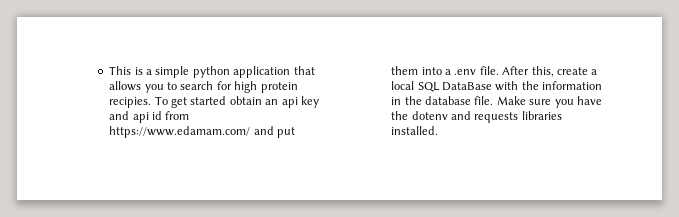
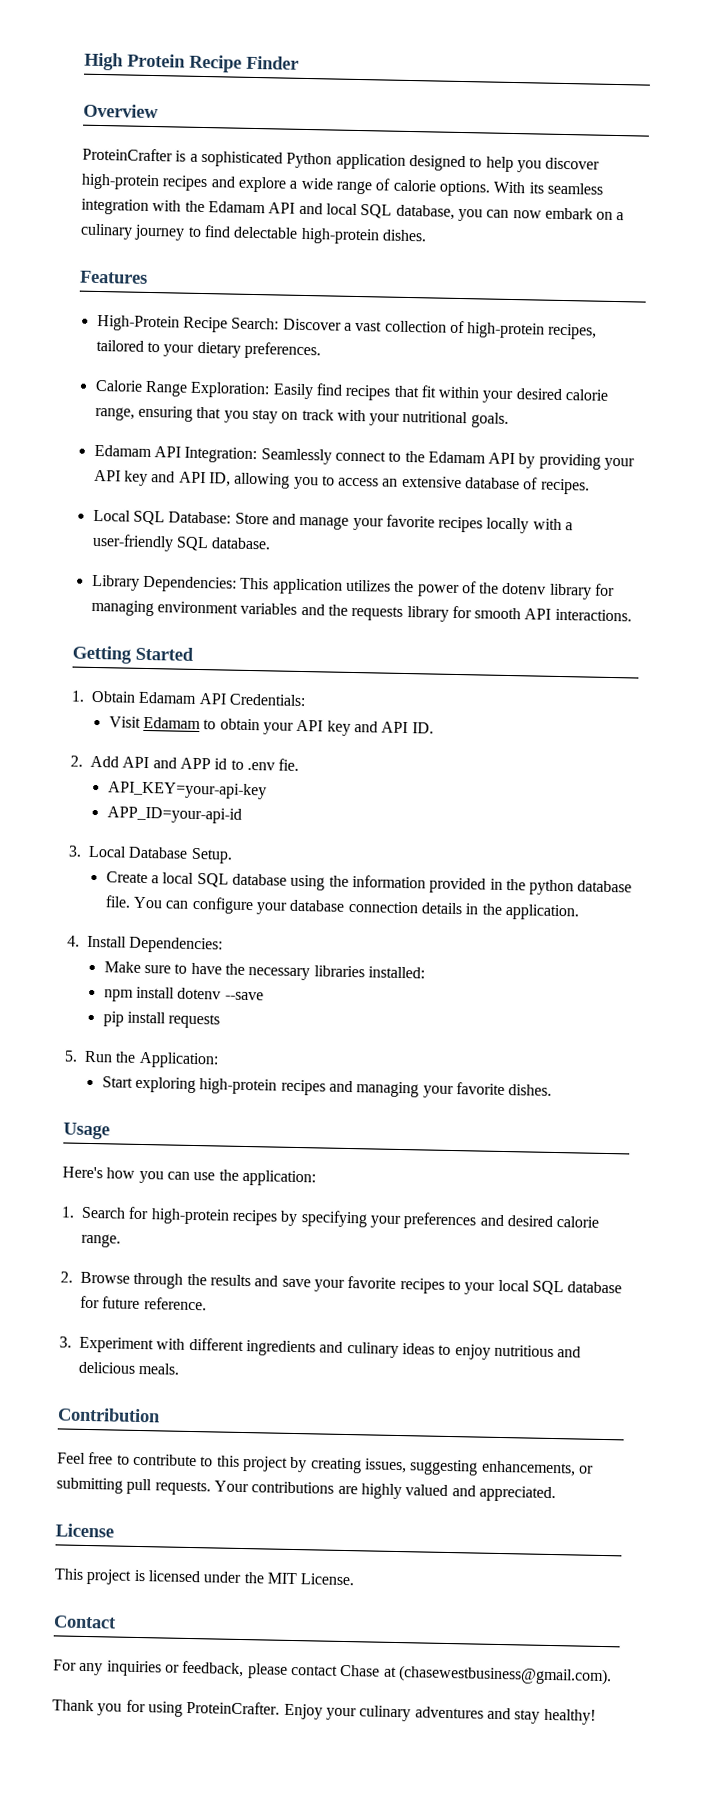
[109,66,315,78] [109,81,298,93] [109,96,319,108] [109,111,190,123] [109,126,296,138] [391,66,588,77] This is a simple python application that allows you to search for high protein recipies. To get started obtain an api key and api id from https://www.edamam.com/ and put them into a .env file. After this, create -> [84,52,299,73] [83,103,159,119] [82,147,601,173] [81,173,603,197] [81,198,625,222] [80,223,427,245] [79,270,148,284] [96,314,598,340] [95,339,321,360] [94,379,609,404] [94,405,509,428] [93,444,636,471] [93,469,590,495] [92,509,574,534] [91,533,272,552] [91,574,616,600] [90,599,632,622] [72,645,194,664] [71,690,306,707] [108,716,434,736] [70,755,300,771] [107,781,267,800] [106,806,242,824] [68,845,233,864] [105,871,148,884] High Protein Recipe Finder // Overview // ProteinCrafter is a sophisticated Python application designed to help you discover high-protein recipes and explore a wide range of calorie options. With its seamless integration with the Edamam API and local SQL database, you can now embark on a culinary journey to find delectable high-protein dishes. // Features // High-Protein Recipe Search: Discover a vast collection of high-protein recipes, tailored to your dietary preferences. // Calorie Range Exploration: Easily find recipes that fit within your desired calorie range, ensuring that you stay on track with your nutritional goals. // Edamam API Integration: Seamlessly connect to the Edamam API by providing your API key and API ID, allowing you to access an extensive database of recipes. // Local SQL Database: Store and manage your favorite recipes locally with a user-friendly SQL database. // Library Dependencies: This application utilizes the power of the dotenv library for managing environment variables and the requests library for smooth API interactions. // Getting Started // 1. Obtain Edamam API Credentials: // Visit Edamam to obtain your API key and API ID. // 2. Add API and APP id to .env fie. // API_KEY=your-api-key // APP_ID=your-api-id // 3. Local Database Setup. // Create
[442,81,519,91] DataBase with -> [231,873,326,891] database using
[391,96,422,105] in the -> [429,877,575,896] provided in the python
(494, 100) none -> [132,896,579,921] [67,935,224,954] You can configure your database connection details in the application. // 4. Install Dependencies: //
[554,99,574,108] you -> [174,963,188,974] to
[411,111,562,123] [391,126,439,135] dotenv and requests libraries installed. -> [248,965,425,981] [103,986,264,1002] [102,1011,221,1029] [64,1050,219,1069] [101,1076,553,1099] [63,1122,110,1140] [62,1166,316,1187] [61,1206,600,1230] [81,1233,122,1248] [60,1271,623,1296] [80,1295,207,1311] [59,1336,582,1360] [78,1361,181,1375] [57,1407,161,1423] [57,1452,594,1477] [56,1477,556,1503] [55,1523,114,1538] [54,1568,355,1586] [53,1615,117,1629] [53,1659,612,1686] [52,1699,596,1725] necessary libraries installed: // npm install dotenv --save // pip install requests // 5. Run the Application: // Start exploring high-protein recipes and managing your favorite dishes. // Usage // Here's how you can use the application: // 1. Search for high-protein recipes by specifying your preferences and desired calorie range. // 2. Browse through the results and save your favorite recipes to your local SQL database for future reference. // 3. Experiment with different ingredients and culinary ideas to enjoy nutritious and delicious meals. // Contribution // Feel free to contribute to this project by creating issues, suggesting enhancements, or submitting pull requests. Your contributions are highly valued and appreciated. // License // This project is licensed under the MIT License. // Contact // For any inquiries or feedback, please contact Chase at (chasewestbusiness@gmail.com). // Thank you for using ProteinCrafter. Enjoy your culinary adventures and stay healthy!

